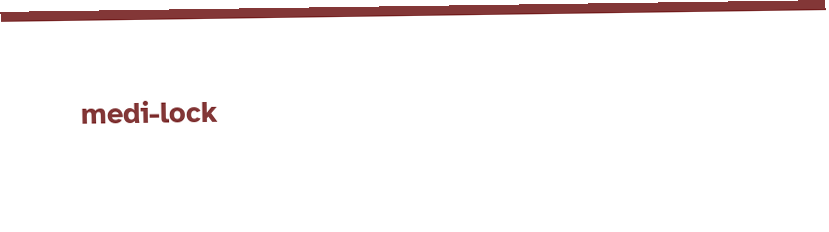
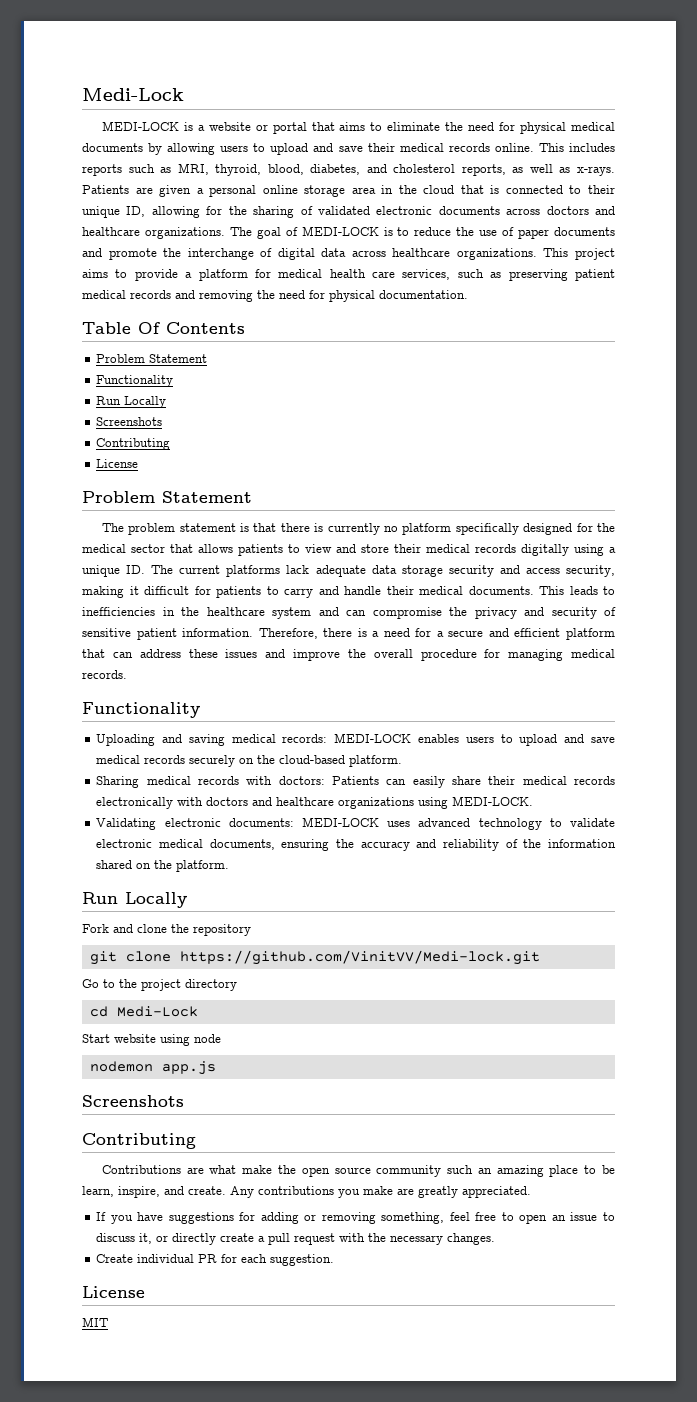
[80,99,219,124] medi-lock -> [82,88,184,101] [101,121,615,134] [82,143,615,155] [82,163,616,176] [82,185,616,197] [82,206,615,218] [82,226,615,239] [82,248,615,260] [82,269,615,281] [82,290,468,302] [82,322,245,334] [96,354,208,363] [96,375,174,387] [96,396,167,408] [96,417,163,426] [96,438,171,450] [96,459,139,468] [82,491,252,503] [101,523,616,535] [82,544,616,556] [82,565,615,577] [82,586,615,598] [82,607,616,619] [82,628,616,640] [82,649,615,661] [82,670,127,679] [82,702,200,718] [96,733,616,746] [96,755,403,767] [96,776,615,788] [96,796,534,809] [96,817,615,830] [96,839,617,851] [96,860,230,872] [82,892,187,908] [82,924,251,936] [89,950,540,965] [82,979,237,991] [89,1006,198,1017] [82,1034,221,1046] [89,1061,216,1075] [82,1095,184,1107] [82,1133,196,1149] [101,1165,615,1177] [82,1186,531,1198] [96,1212,615,1224] [96,1233,496,1245] [96,1254,335,1266] [82,1286,145,1298] [82,1317,108,1327] Medi-Lock // MEDI-LOCK is a website or portal that aims to eliminate the need for physical medical documents by allowing users to upload and save their medical records online. This includes reports such as MRI, thyroid, blood, diabetes, and cholesterol reports, as well as x-rays. Patients are given a personal online storage area in the cloud that is connected to their unique ID, allowing for the sharing of validated electronic documents across doctors and healthcare organizations. The goal of MEDI-LOCK is to reduce the use of paper documents and promote the interchange of digital data across healthcare organizations. This project aims to provide a platform for medical health care services, such as preserving patient medical records and removing the need for physical documentation. // Table Of Contents // Problem Statement // Functionality // Run Locally // Screenshots // Contributing // License // Problem Statement // The problem statement is that there is currently no platform specifically designed for the medical sector that allows patients to view and store their medical records digitally using a unique ID. The current platforms lack adequate data storage security and access security, making it difficult for patients to carry and handle their medical documents. This leads to inefficiencies in the healthcare system and can compromise the privacy and security of sensitive patient information. Therefore, there is a need for a secure and efficient platform that can address these issues and improve the overall procedure for managing medical records. // Functionality // Uploading and saving medical records: MEDI-LOCK enables users to upload and save medical records securely on the cloud-based platform. // Sharing medical records with doctors: Patients can easily share their medical records electronically with doctors and healthcare organizations using MEDI-LOCK. // Validating electronic documents: MEDI-LOCK uses advanced technology to validate electronic medical documents, ensuring the accuracy and reliability of the information shared on the platform. // Run Locally // Fork and clone the repository // git clone https://github.com/VinitVV/Medi-lock.git // Go to the project directory // cd Medi-Lock // Start website using node // nodemon app.js // Screenshots // Contributing // Contributions are what make the open source community such an amazing place to be learn, inspire, and create. Any contributions you make are greatly appreciated. // If you have suggestions for adding or removing something, feel free to open an issue to discuss it, or directly create a pull request with the necessary changes. // Create individual PR for each suggestion. // License // MIT

